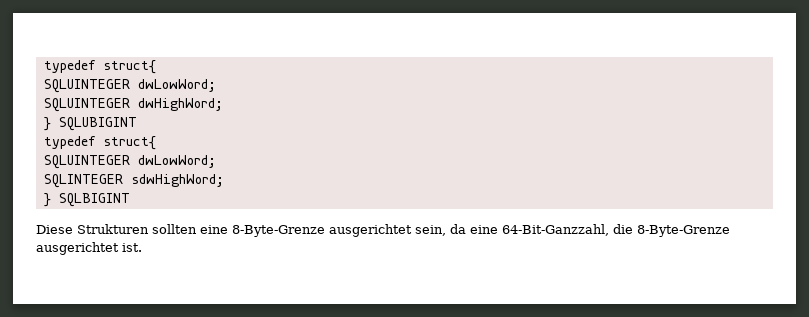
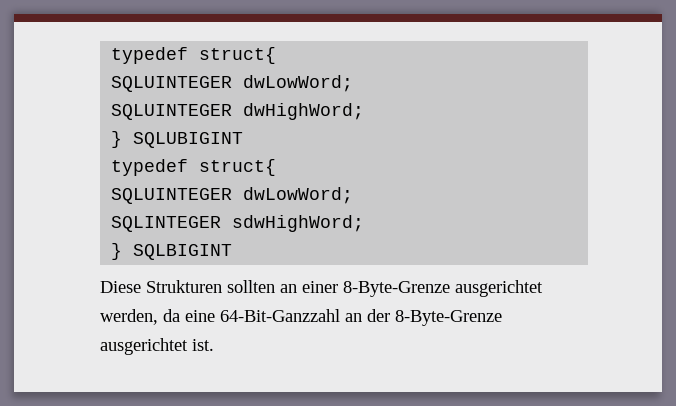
[200,224,446,237] eine 8-Byte-Grenze ausgerichtet sein, -> [280,280,543,297] [100,309,158,325] an einer 8-Byte-Grenze ausgerichtet werden,
[502,224,633,236] 64-Bit-Ganzzahl, die -> [220,309,390,322] 64-Bit-Ganzzahl an der

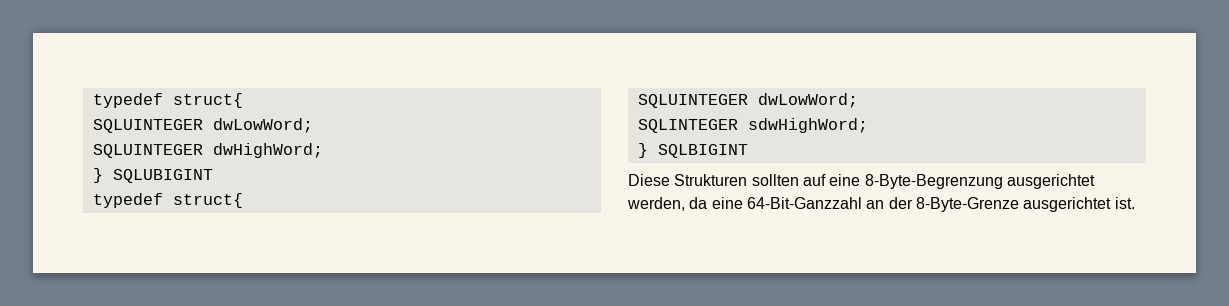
[280,281,450,297] an einer 8-Byte-Grenze -> [802,174,1003,189] auf eine 8-Byte-Begrenzung

